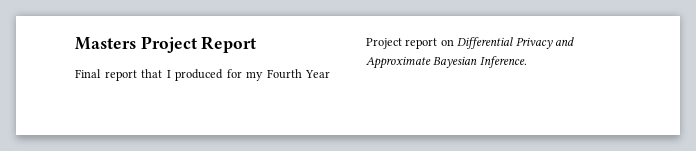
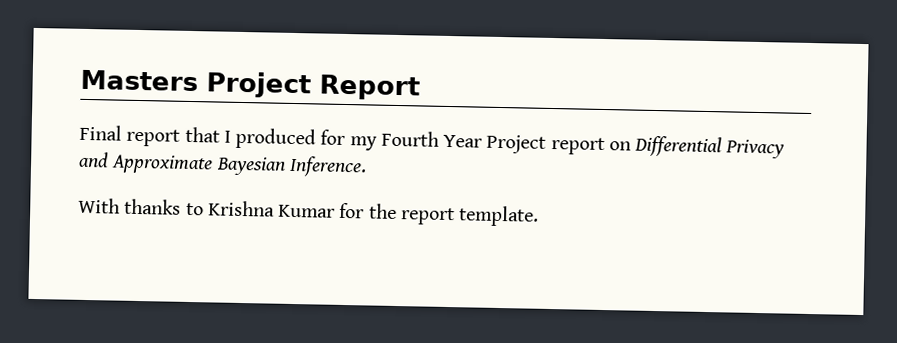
(527, 62) none -> [78,197,540,227] // With thanks to Krishna Kumar for the report template.

